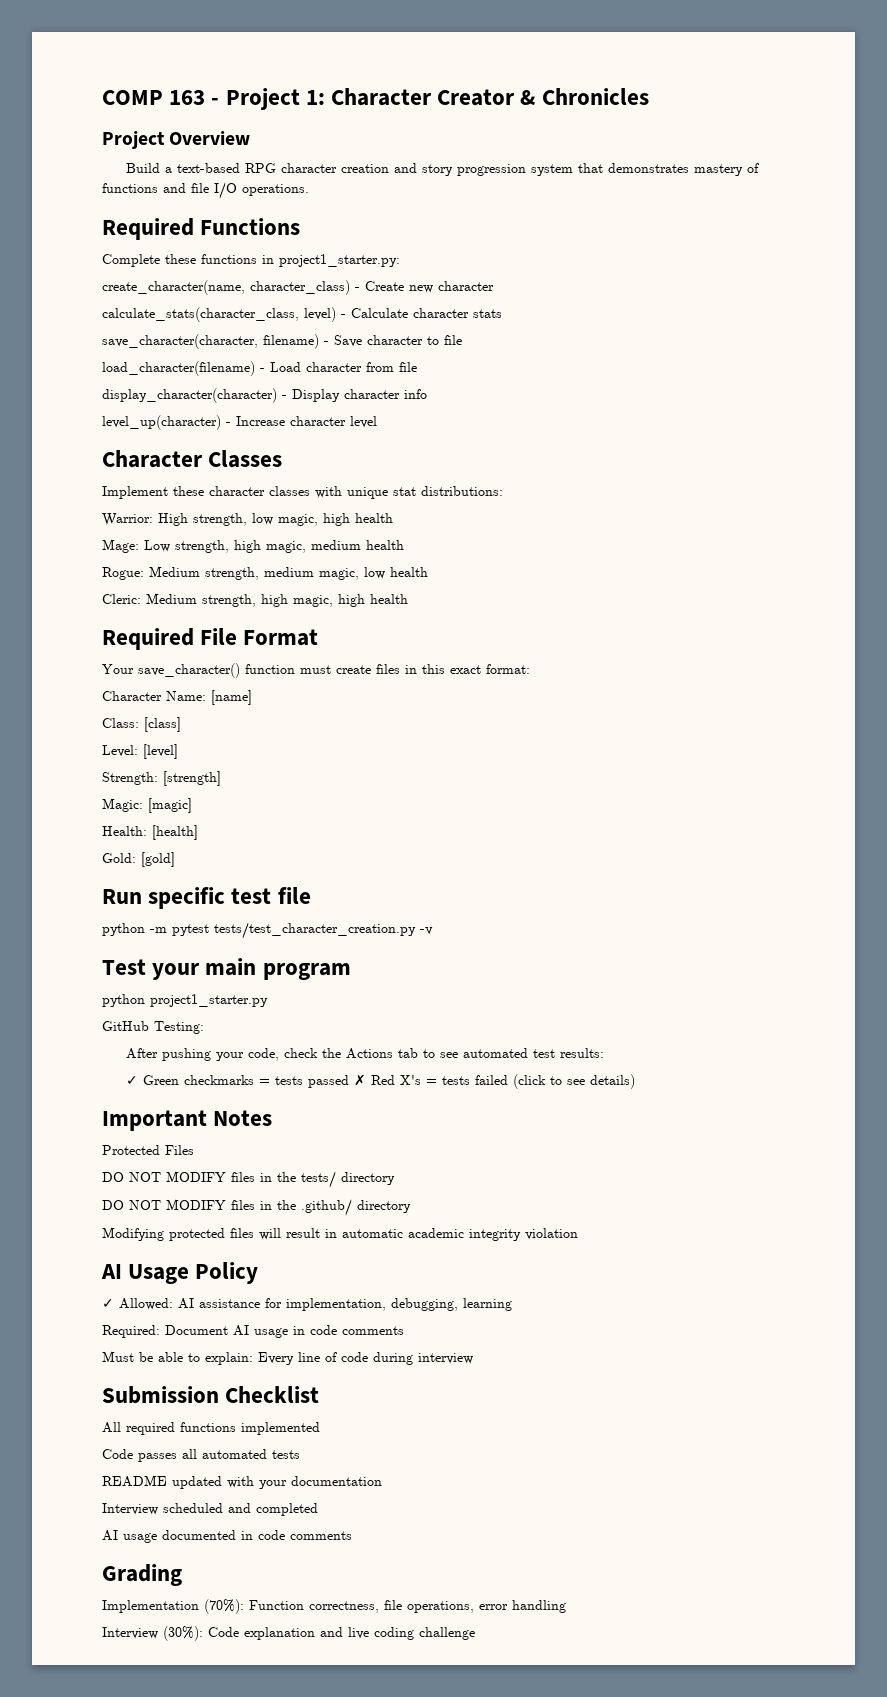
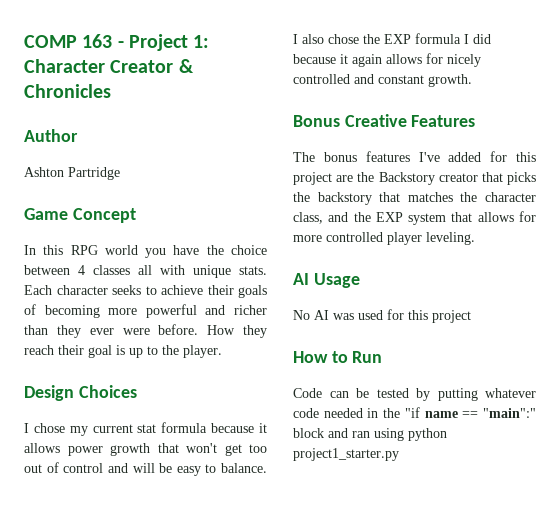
[102,131,251,149] [126,163,760,176] [102,182,309,199] [102,218,301,240] [102,254,400,267] [102,280,494,295] [102,307,502,322] [102,334,462,349] [102,361,417,376] [102,388,427,403] [102,415,377,430] [102,450,283,468] [102,486,503,499] [102,513,393,526] [102,539,404,553] [102,566,428,580] [102,593,408,607] [102,628,319,650] [102,663,530,678] [102,690,252,705] [102,717,181,732] [102,744,178,759] [102,771,221,786] [102,798,192,813] [102,825,198,840] [102,852,175,867] [102,887,311,909] [102,922,433,939] [102,958,351,980] [102,994,268,1007] [102,1021,204,1034] [126,1048,605,1061] [126,1074,636,1089] [102,1110,273,1131] [102,1145,194,1155] [102,1171,395,1188] [102,1199,411,1216] [102,1227,578,1241] [101,1262,259,1284] [102,1298,512,1311] [102,1325,404,1338] [102,1351,473,1365] [102,1386,320,1404] [102,1422,320,1435] [102,1449,300,1462] [102,1475,382,1489] [102,1503,318,1516] [102,1530,352,1543] [102,1564,182,1586] [102,1599,566,1614] [102,1626,475,1641] Project Overview // Build a text-based RPG character creation and story progression system that demonstrates mastery of functions and file I/O operations. // Required Functions // Complete these functions in project1_starter.py: // create_character(name, character_class) - Create new character // calculate_stats(character_class, level) - Calculate character stats // save_character(character, filename) - Save character to file // load_character(filename) - Load character from file // display_character(character) - Display character info // level_up(character) - Increase character level // Character Classes // Implement these character classes with unique stat distributions: // Warrior: High strength, low magic, high health // Mage: Low strength, high magic, medium health // Rogue: Medium strength, medium magic, low health // Cleric: Medium strength, high magic, high health // Required File Format // Your save_character() function must create files in this exact format: // Character Name: [name] // Class: [class] // Level: [level] // Strength: [strength] // Magic: [magic] // Health: [health] // Gold: [gold] // Run specific test file // python -m pytest tests/test_character_creation.py -v // Test your main program // python project1_starter.py // GitHub Testing: // After pushing your code, check the Actions tab to see automated test results: // ✓ Green checkmarks = tests passed ✗ Red X's = tests failed (click to see details) // Important Notes // Protected Files // DO NOT MODIFY files in the tests/ directory // DO NOT MODIFY files in the .github/ directory // Modifying protected files will result in automatic academic integrity violation // AI Usage Policy // ✓ Allowed: AI assistance for implementation, debugging, learning // Required: Document AI usage in code comments // Must be able to explain: Every line of code during interview // Submission Checklist // All required functions implemented // Code passes all automated tests // README updated with your documentation // Interview scheduled and completed // AI usage documented in code comments // Grading // Implementation (70%): Function correctness, file operations, error handling // Interview (30%): Code explanation and live coding challenge -> [24,129,78,142] [24,167,120,180] [24,208,136,223] [24,245,267,258] [24,265,267,278] [24,285,267,298] [24,304,267,318] [24,324,267,338] [24,345,222,358] [24,385,137,401] [24,422,267,436] [24,443,267,456] [24,462,267,476] [293,33,491,44] [293,53,481,67] [293,74,472,87] [293,114,476,127] [293,151,536,162] [293,172,536,185] [293,192,536,205] [293,211,536,225] [293,232,475,245] [293,273,360,288] [293,309,471,323] [293,351,383,363] [293,388,536,401] [293,407,536,418] [293,428,447,441] [293,448,399,461] Author // Ashton Partridge // Game Concept // In this RPG world you have the choice between 4 classes all with unique stats. Each character seeks to achieve their goals of becoming more powerful and richer than they ever were before. How they reach their goal is up to the player. // Design Choices // I chose my current stat formula because it allows power growth that won't get too out of control and will be easy to balance. I also chose the EXP formula I did because it again allows for nicely controlled and constant growth. // Bonus Creative Features // The bonus features I've added for this project are the Backstory creator that picks the backstory that matches the character class, and the EXP system that allows for more controlled player leveling. // AI Usage // No AI was used for this project // How to Run // Code can be tested by putting whatever code needed in the "if name == "main":" block and ran using python project1_starter.py

